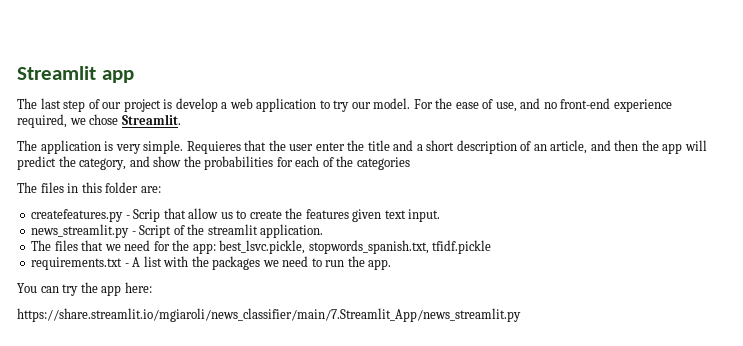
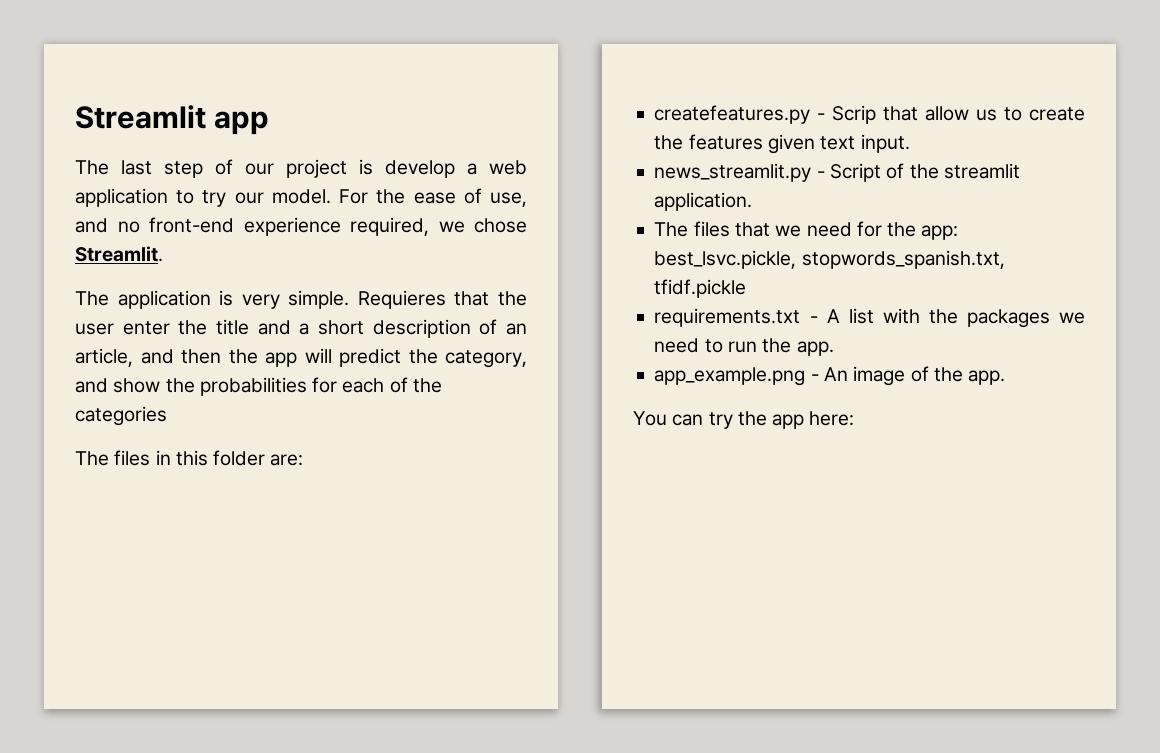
(392, 264) none -> [654,366,1006,386] // app_example.png - An image of the app.
[17,308,521,322] // https://share.streamlit.io/mgiaroli/news_classifier/main/7.Streamlit_App/news_streamlit.py -> (855, 418) none

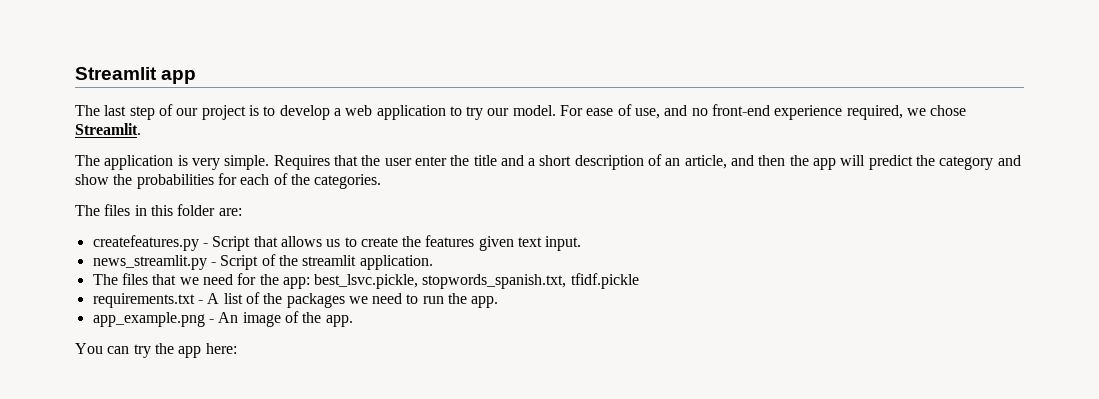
(373, 167) none -> [263,106,276,116] to
[376,189,406,204] the -> (584, 110) none
[357,290,446,309] Requieres -> [273,155,330,170] Requires
[445,350,527,368] category, -> [939,156,994,170] category
[75,406,167,426] categories -> [314,174,382,189] categories.
[832,105,970,124] Scrip that allow -> [212,236,322,251] Script that allows
[882,308,920,324] with -> [245,292,260,304] of

